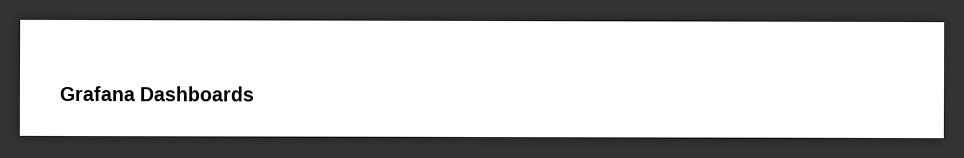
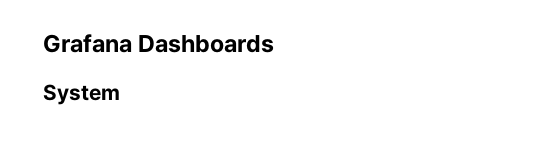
(255, 94) none -> [43,84,120,105] // System

